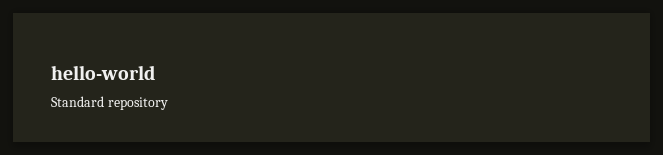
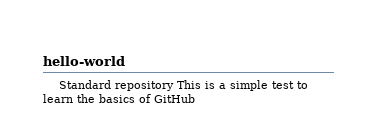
(168, 103) none -> [176,80,308,91] [43,94,195,103] This is a simple test to learn the basics of GitHub

